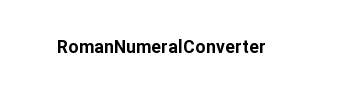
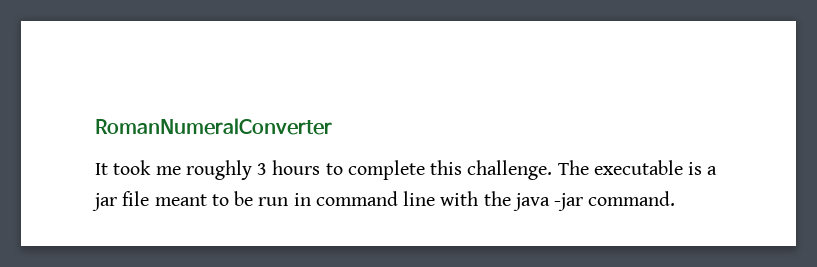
(266, 46) none -> [95,160,718,180] [92,191,676,211] // It took me roughly 3 hours to complete this challenge. The executable is a jar file meant to be run in command line with the java -jar command.

